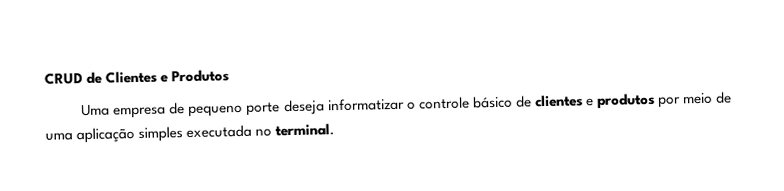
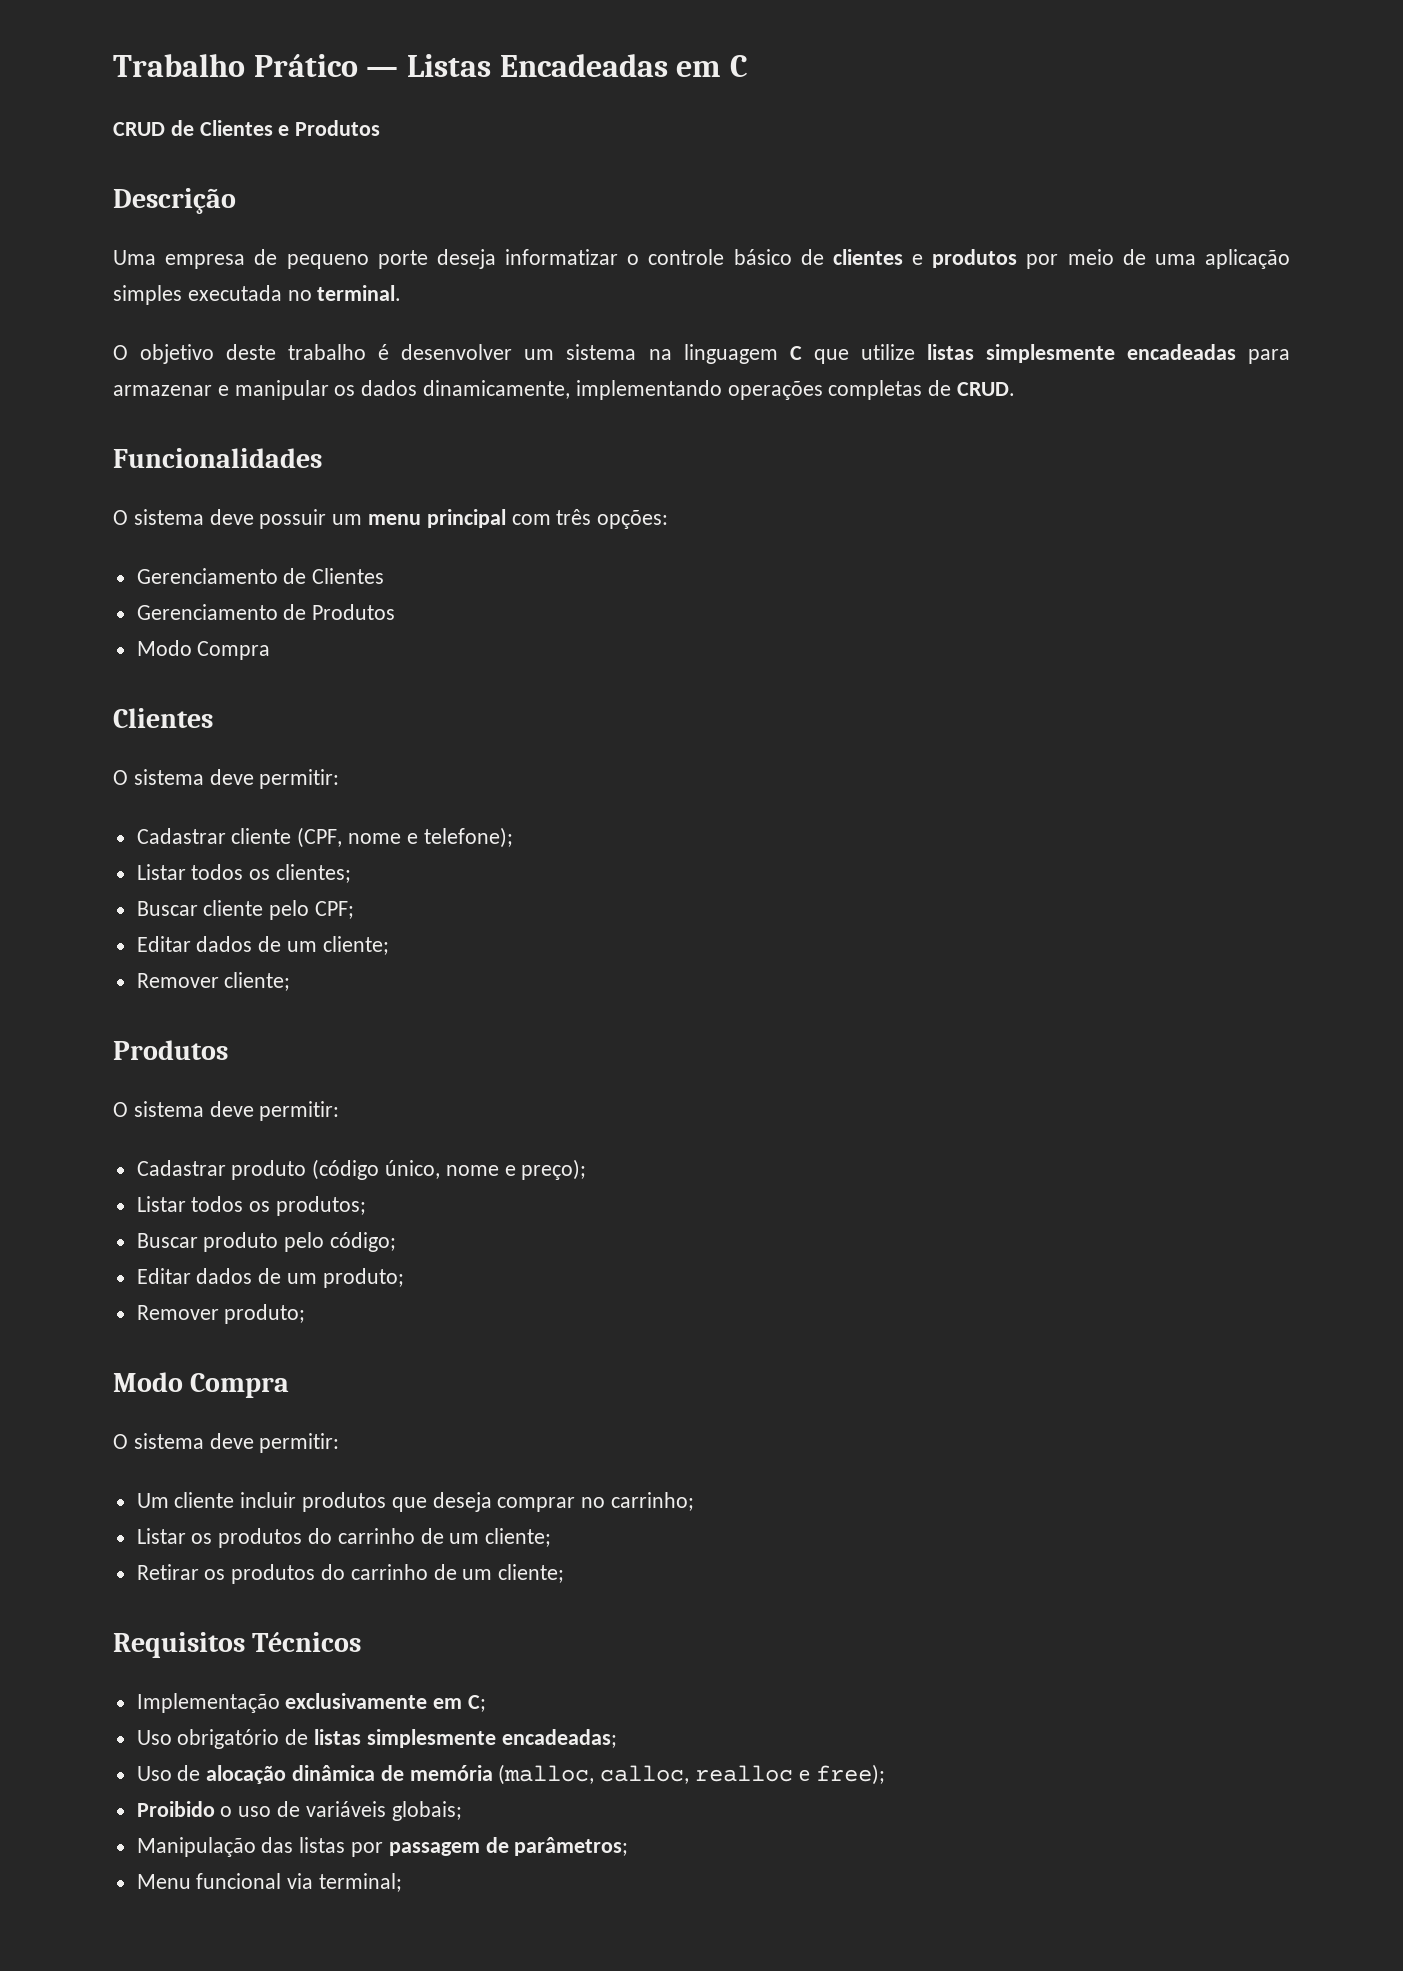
(44, 78) none -> [113,54,748,77] Trabalho Prático — Listas Encadeadas em C //
(230, 76) none -> [113,188,236,214] // Descrição
(336, 130) none -> [113,344,1290,364] [113,380,1016,400] [113,448,322,468] [113,509,669,529] [136,568,385,584] [136,604,396,620] [136,640,271,660] [113,708,213,728] [113,769,340,789] [136,827,513,848] [136,864,352,883] [136,900,355,920] [136,936,389,955] [136,972,291,991] [113,1040,228,1060] [113,1101,340,1121] [136,1159,587,1180] [136,1196,367,1216] [136,1232,397,1252] [136,1268,404,1288] [136,1304,306,1324] [113,1372,290,1398] [113,1433,340,1453] [136,1492,695,1512] [136,1528,552,1548] [136,1564,565,1584] [113,1632,362,1658] [136,1693,487,1713] [136,1729,617,1749] [136,1764,885,1785] [136,1801,462,1821] [136,1837,629,1857] [136,1873,403,1892] // O objetivo deste trabalho é desenvolver um sistema na linguagem C que utilize listas simplesmente encadeadas para armazenar e manipular os dados dinamicamente, implementando operações completas de CRUD. // Funcionalidades // O sistema deve possuir um menu principal com três opções: // Gerenciamento de Clientes // Gerenciamento de Produtos // Modo Compra // Clientes // O sistema deve permitir: // Cadastrar cliente (CPF, nome e telefone); // Listar todos os clientes; // Buscar cliente pelo CPF; // Editar dados de um cliente; // Remover cliente; // Produtos // O sistema deve permitir: // Cadastrar produto (código único, nome e preço); // Listar todos os produtos; // Buscar produto pelo código; // Editar dados de um produto; // Remover produto; // Modo Compra // O sistema deve permitir: // Um cliente incluir produtos que deseja comprar no carrinho; // Listar os produtos do carrinho de um cliente; // Retirar os produtos do carrinho de um cliente; // Requisitos Técnicos // Implementação exclusivamente em C; // Uso obrigatório de listas simplesmente encadeadas; // Uso de alocação dinâmica de memória (malloc, calloc, realloc e free); // Proibido o uso de variáveis globais; // Manipulação das listas por passagem de parâmetros; // Menu funcional via terminal;

